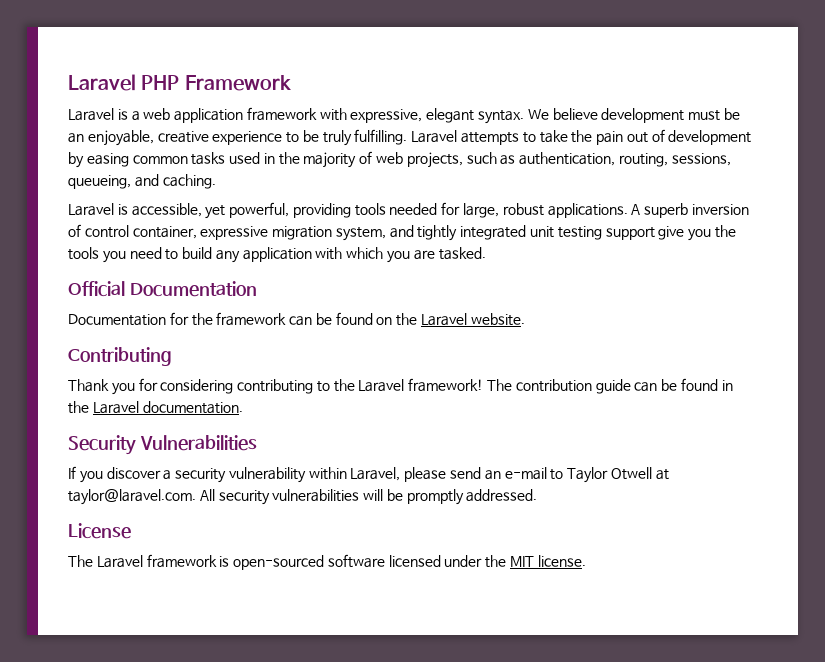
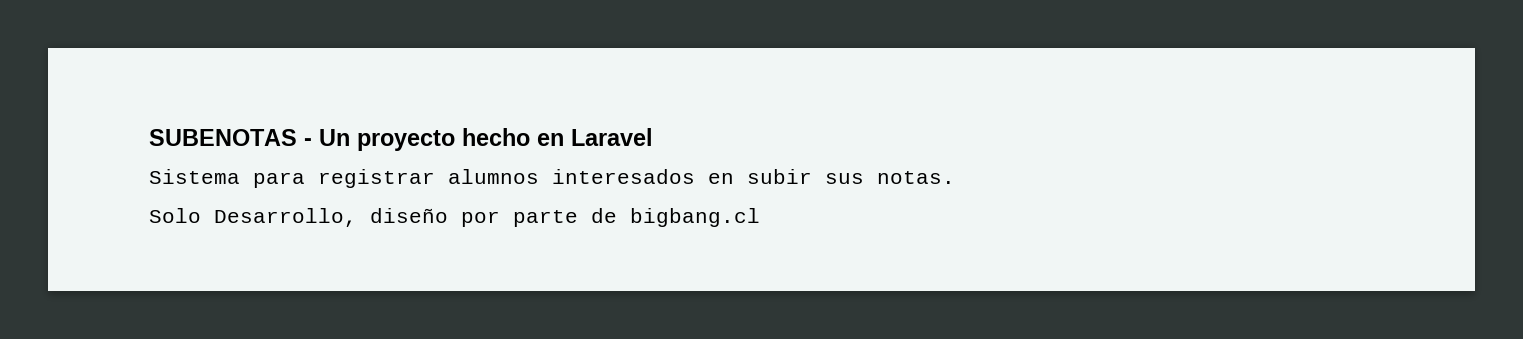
[68,74,291,91] [68,107,740,124] [68,129,752,146] [68,151,731,168] [68,174,216,189] [68,202,749,219] [68,224,736,241] [68,247,486,263] [68,281,257,297] [68,312,525,326] [68,347,172,366] [68,378,733,395] [68,401,243,414] [68,435,257,455] [68,466,669,483] [68,489,538,505] [68,523,131,539] [68,554,586,570] Laravel PHP Framework // Laravel is a web application framework with expressive, elegant syntax. We believe development must be an enjoyable, creative experience to be truly fulfilling. Laravel attempts to take the pain out of development by easing common tasks used in the majority of web projects, such as authentication, routing, sessions, queueing, and caching. // Laravel is accessible, yet powerful, providing tools needed for large, robust applications. A superb inversion of control container, expressive migration system, and tightly integrated unit testing support give you the tools you need to build any application with which you are tasked. // Official Documentation // Documentation for the framework can be found on the Laravel website. // Contributing // Thank you for considering contributing to the Laravel framework! The contribution guide can be found in the Laravel documentation. // Security Vulnerabilities // If you discover a security vulnerability within Laravel, please send an e-mail to Taylor Otwell at taylor@laravel.com. All security vulnerabilities will be promptly addressed. // License // The Laravel framework is open-sourced software licensed under the MIT license. -> [149,128,653,151] [149,169,955,188] [149,208,760,227] SUBENOTAS - Un proyecto hecho en Laravel // Sistema para registrar alumnos interesados en subir sus notas. // Solo Desarrollo, diseño por parte de bigbang.cl

